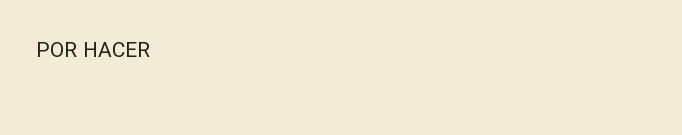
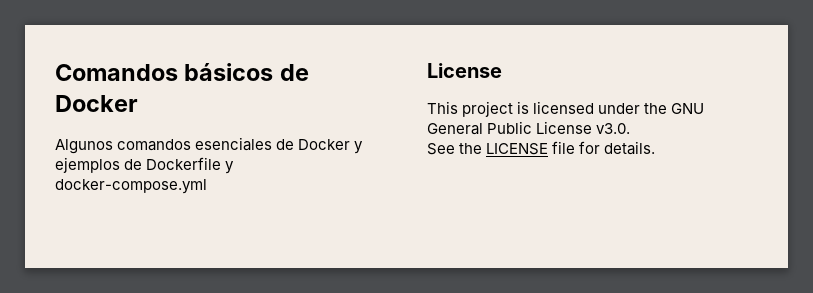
[36,42,150,57] POR HACER -> [55,63,309,81] [55,95,138,112] [55,137,364,154] [55,157,235,174] [55,179,207,194] [427,63,502,78] [427,101,705,117] [427,121,631,135] [427,141,656,155] Comandos básicos de Docker // Algunos comandos esenciales de Docker y ejemplos de Dockerfile y docker-compose.yml // License // This project is licensed under the GNU General Public License v3.0. // See the LICENSE file for details.

